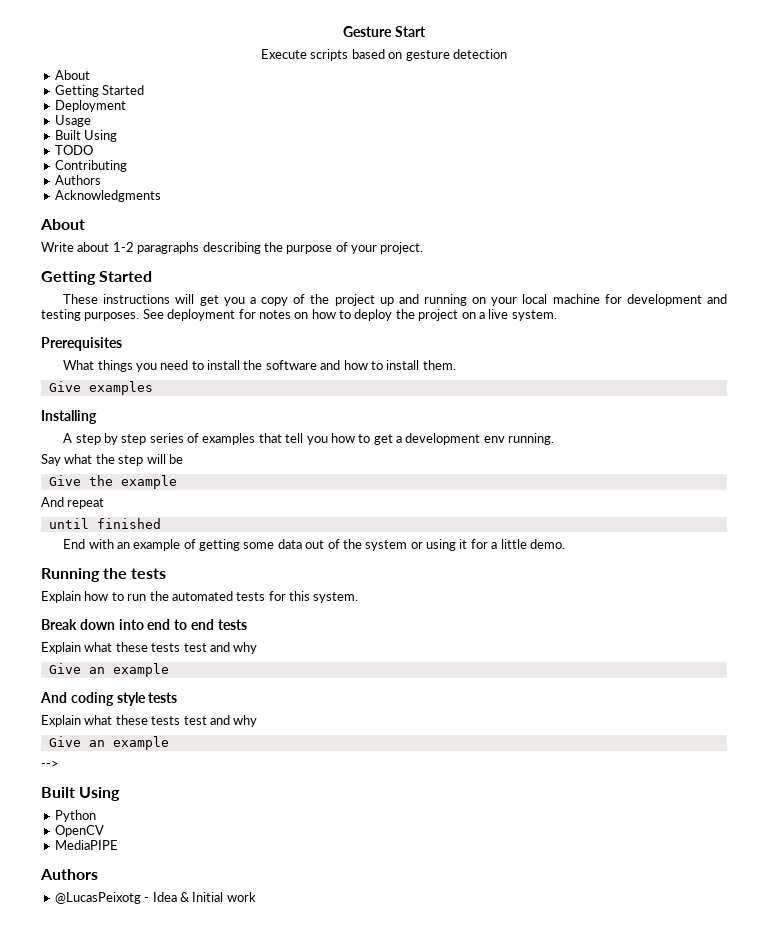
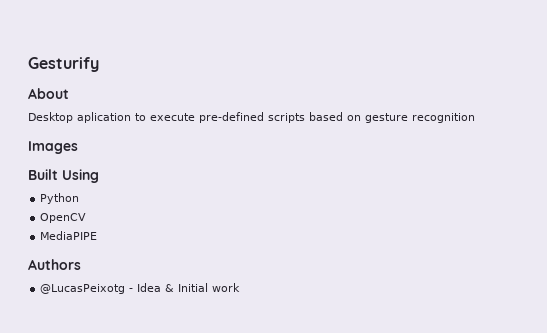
[343,26,426,37] [261,49,507,61] [54,70,90,80] [54,85,145,97] [54,100,126,112] [54,115,91,127] [54,130,118,142] [54,145,93,155] [54,160,127,172] [54,175,101,185] [54,190,161,202] [40,219,85,230] [41,242,424,254] [41,271,153,285] [63,294,727,306] [41,309,557,321] [41,337,122,351] [63,360,456,372] [48,381,153,395] [41,410,97,424] [63,433,555,445] [41,454,183,466] [48,475,177,489] [41,497,105,509] [48,518,161,529] [63,539,565,551] [41,568,167,582] [41,591,359,603] [41,619,247,630] [41,642,258,654] [48,663,169,677] [40,692,178,706] [41,715,258,727] [48,736,169,750] [41,760,59,768] Gesture Start // Execute scripts based on gesture detection // About // Getting Started // Deployment // Usage // Built Using // TODO // Contributing // Authors // Acknowledgments // About // Write about 1-2 paragraphs describing the purpose of your project. // Getting Started // These instructions will get you a copy of the project up and running on your local machine for development and testing purposes. See deployment for notes on how to deploy the project on a live system. // Prerequisites // What things you need to install the software and how to install them. // Give examples // Installing // A step by step series of examples that tell you how to get a development env running. // Say what the step will be // Give the example // And repeat // until finished // End with an example of getting some data out of the system or using it for a little demo. // Running the tests // Explain how to run the automated tests for this system. // Break down into end to end tests // Explain what these tests test and why // Give an example // And coding style tests // Explain what these tests test and why // Give an example // --> -> [28,57,99,72] [28,88,69,99] [28,112,475,123] [28,141,78,154] Gesturify // About // Desktop aplication to execute pre-defined scripts based on gesture recognition // Images

